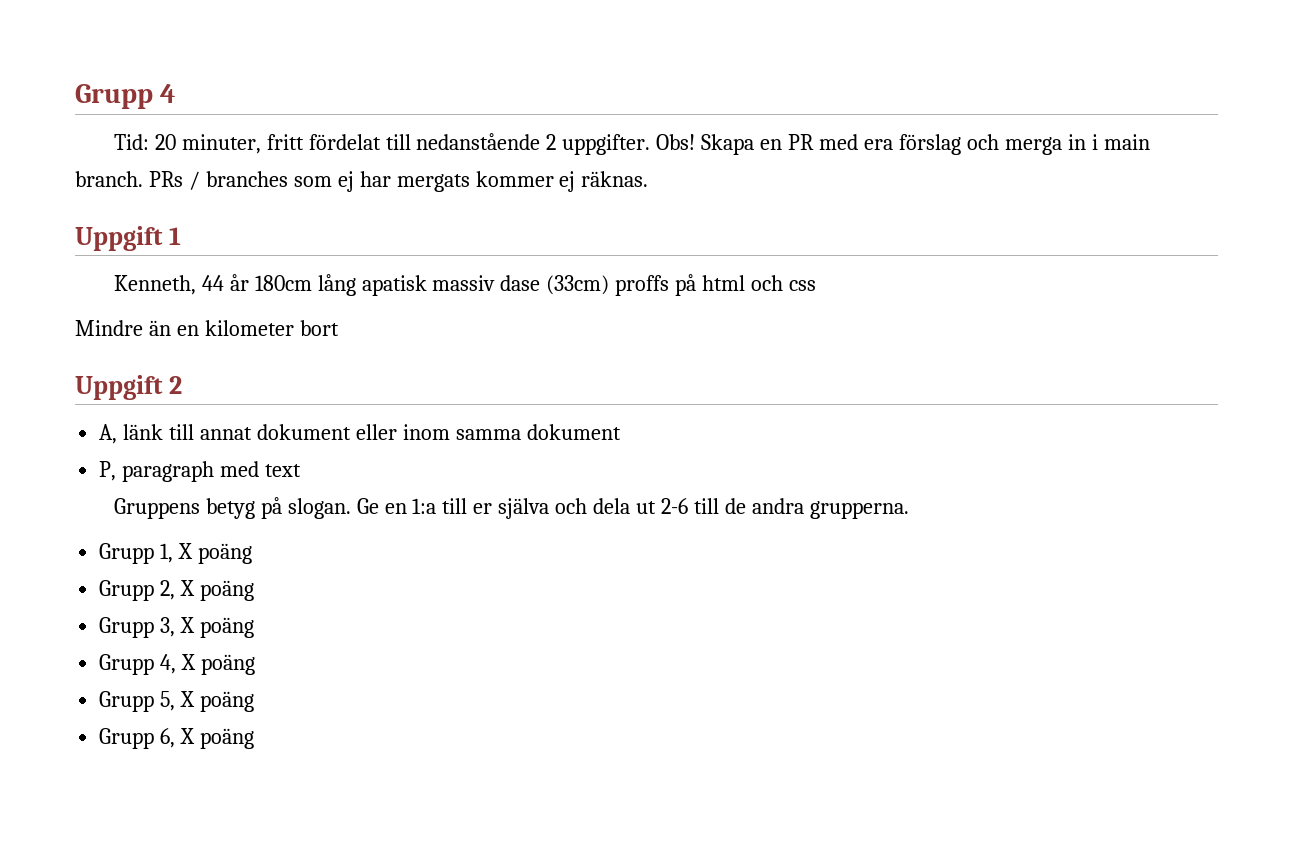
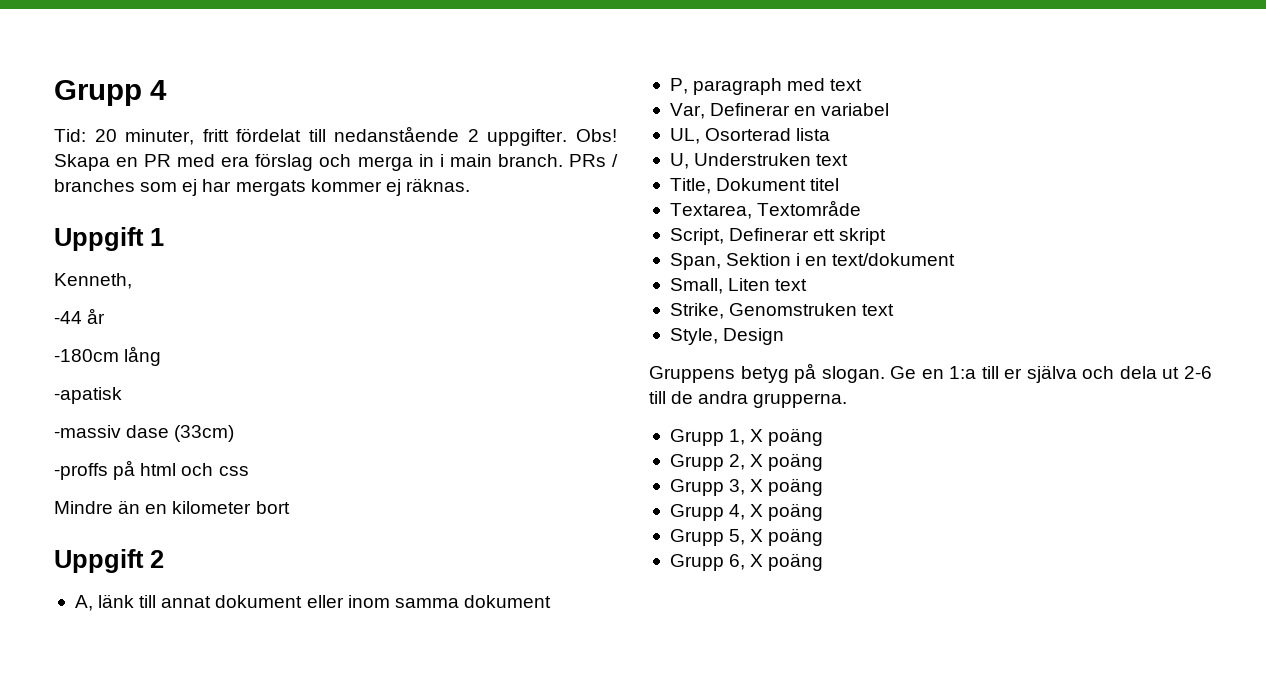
[201,275,224,291] 44 -> [54,311,82,324] // -44
[254,275,312,291] 180cm -> [54,349,119,362] // -180cm
[361,275,496,296] apatisk massiv -> [54,387,122,404] [54,425,121,438] // -apatisk // -massiv
[615,275,670,296] proffs -> [54,463,108,480] // -proffs
(302, 470) none -> [669,103,890,119] [669,128,831,144] [669,153,849,169] [669,178,840,194] [669,200,862,219] [669,228,887,245] [669,253,956,270] [669,278,808,294] [669,303,895,319] [669,328,785,345] // Var, Definerar en variabel // UL, Osorterad lista // U, Understruken text // Title, Dokument titel // Textarea, Textområde // Script, Definerar ett skript // Span, Sektion i en text/dokument // Small, Liten text // Strike, Genomstruken text // Style, Design

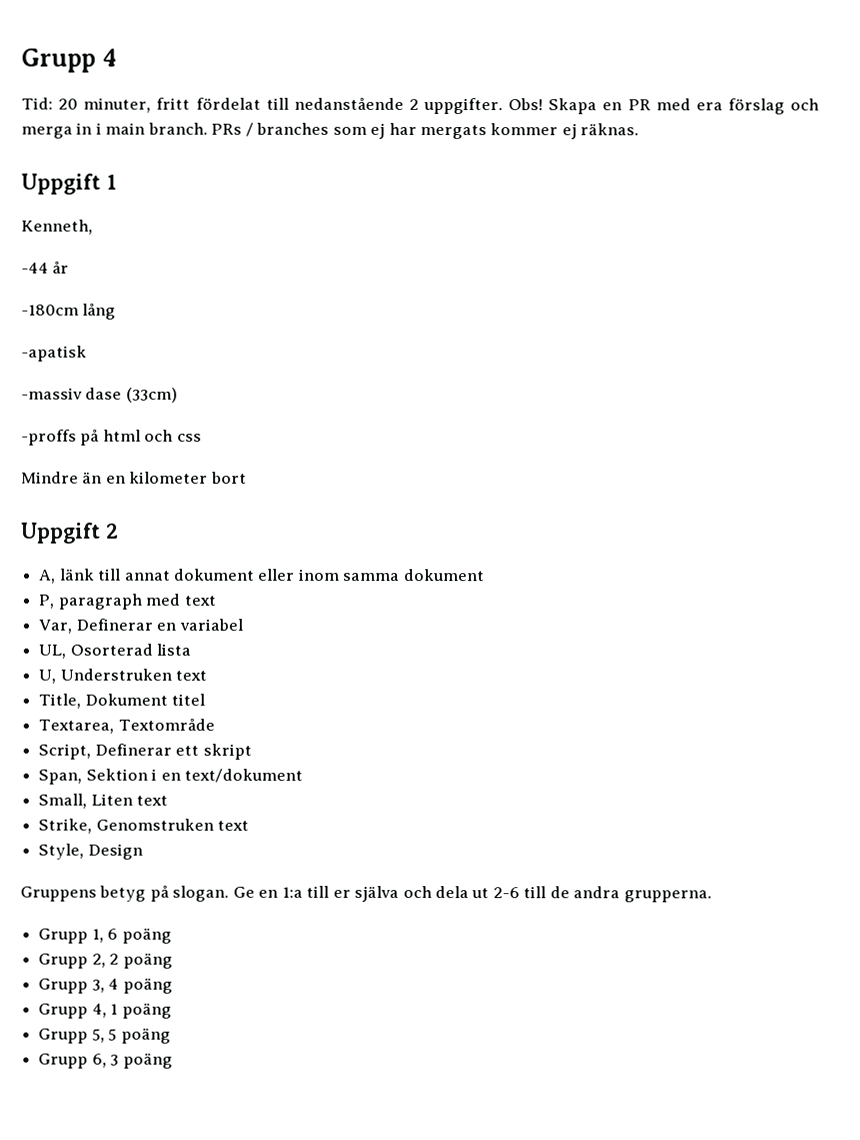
[750,429,764,442] X -> [107,928,119,940] 6
[750,454,764,467] X -> [109,953,120,965] 2
[750,479,764,492] X -> [108,978,120,990] 4
[750,504,764,517] X -> [110,1003,119,1015] 1
[750,529,764,542] X -> [108,1028,118,1041] 5
[750,554,764,567] X -> [110,1054,120,1066] 3

